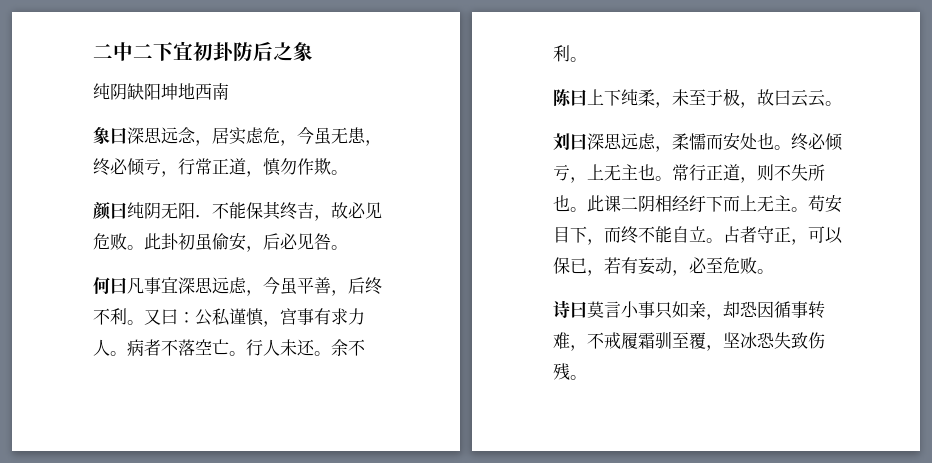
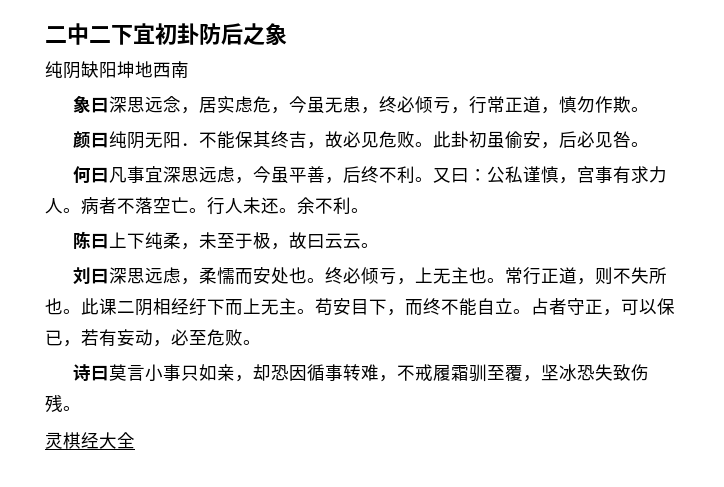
(587, 377) none -> [45,432,135,449] // 灵棋经大全

